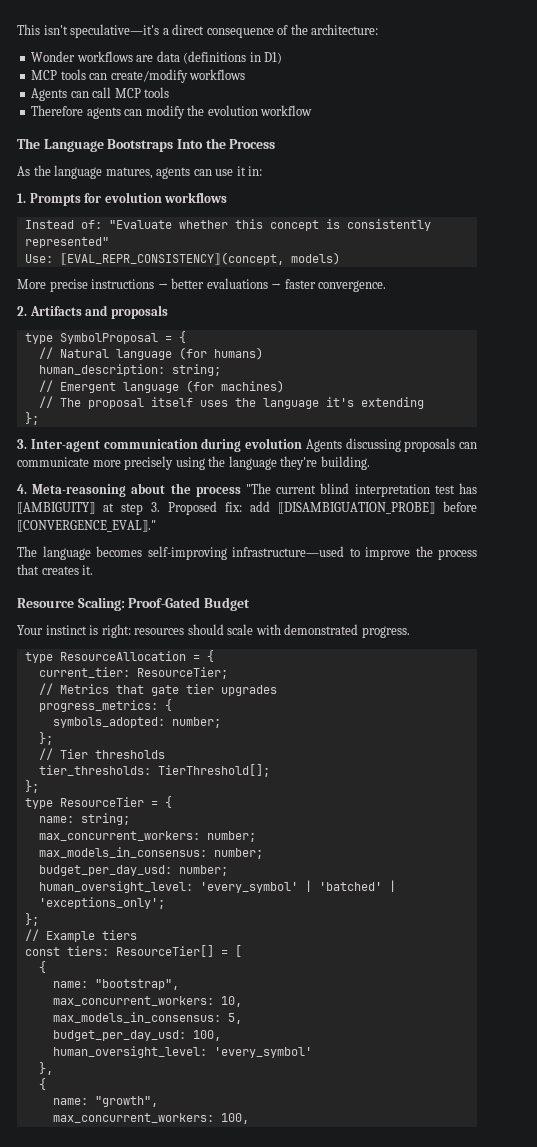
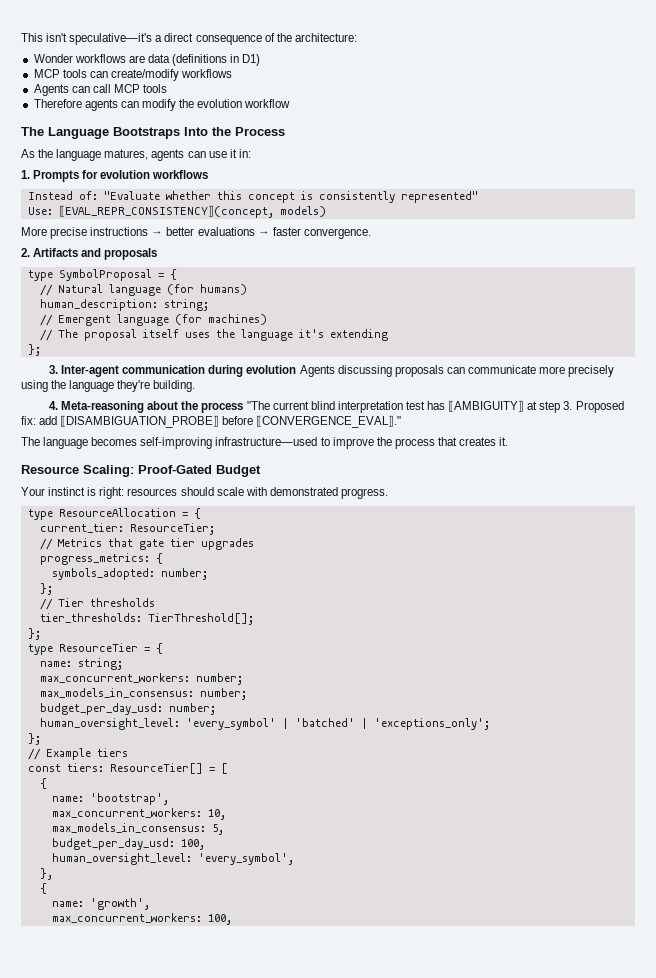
[94,979,179,990] "bootstrap", -> [89,793,169,805] 'bootstrap',
[213,1047,312,1058] 'every_symbol' -> [197,853,294,865] 'every_symbol',
[94,1096,158,1107] "growth", -> [89,898,150,910] 'growth',

